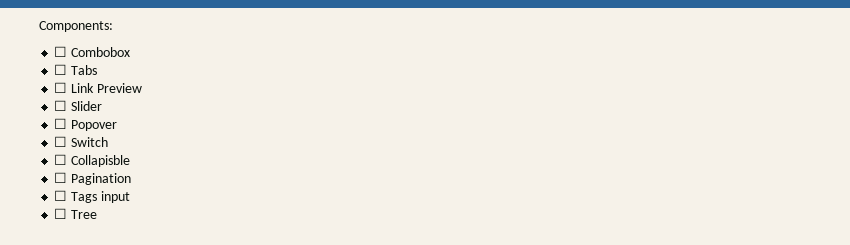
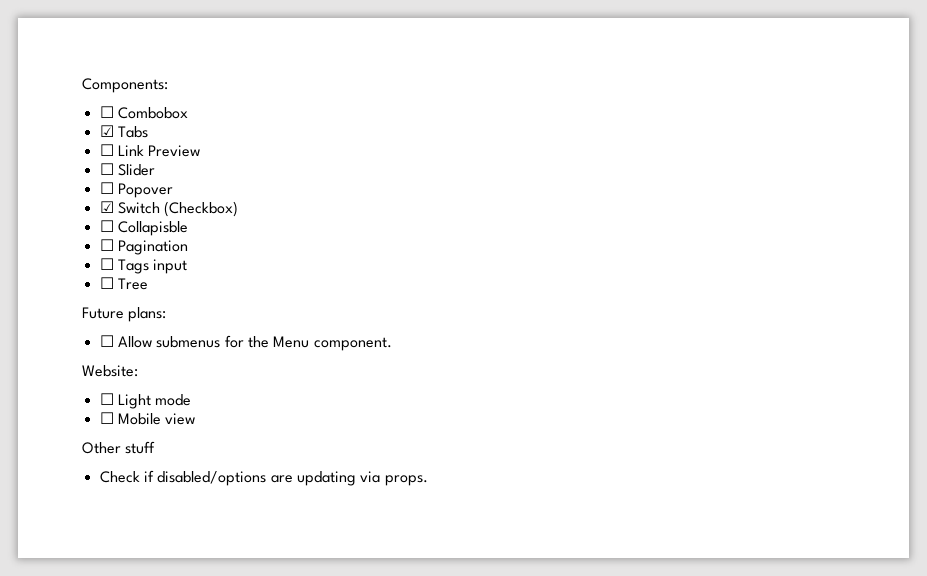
[54,64,68,75] ☐ -> [99,125,114,137] ☑
[54,136,68,147] ☐ -> [99,201,114,213] ☑
(109, 142) none -> [164,201,239,217] (Checkbox)
(98, 214) none -> [82,307,167,322] [99,335,392,351] [82,365,138,377] [99,393,192,409] [99,412,196,425] [82,441,156,454] [99,470,428,486] // Future plans: // ☐ Allow submenus for the Menu component. // Website: // ☐ Light mode // ☐ Mobile view // Other stuff // Check if disabled/options are updating via props.

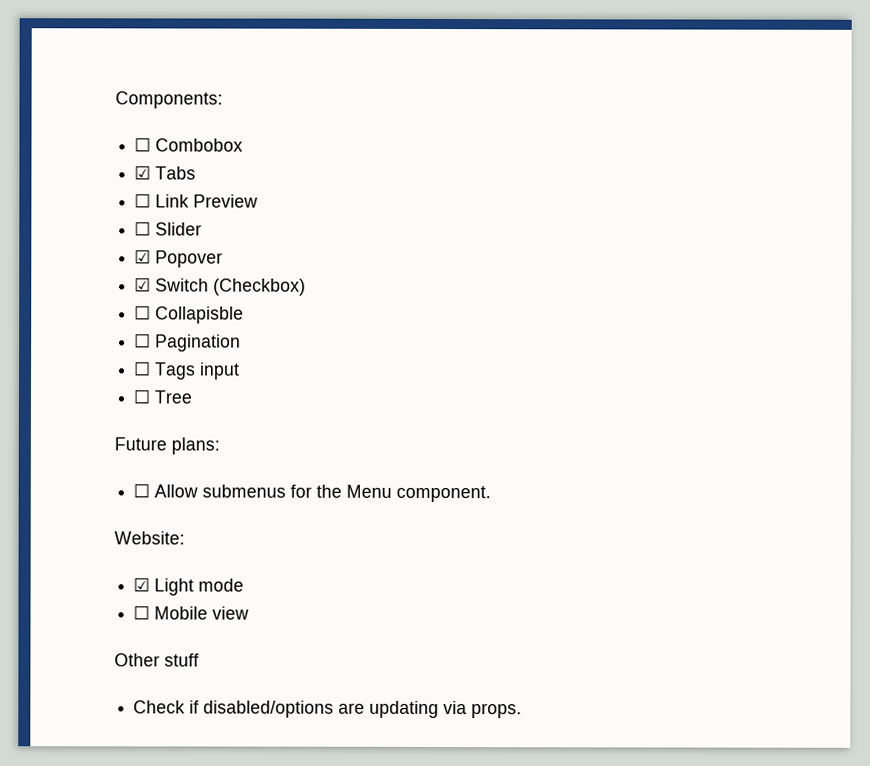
[99,182,114,194] ☐ -> [134,249,152,264] ☑
[99,393,114,405] ☐ -> [133,577,151,592] ☑

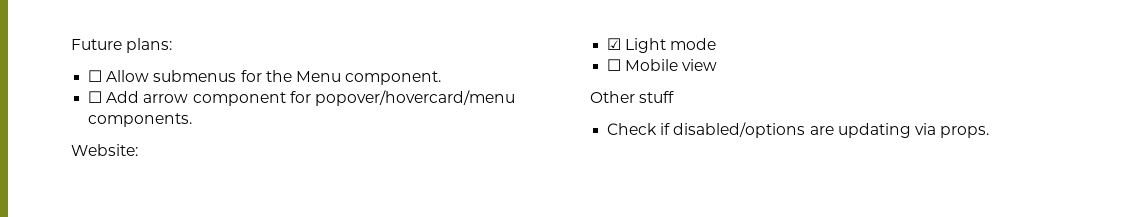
[115,91,223,109] [134,137,244,152] [134,165,197,180] [134,193,259,208] [134,221,203,236] [134,249,224,268] [134,277,307,296] [134,305,245,324] [134,333,242,352] [134,361,241,380] [133,389,193,404] Components: // ☐ Combobox // ☑ Tabs // ☐ Link Preview // ☐ Slider // ☑ Popover // ☑ Switch (Checkbox) // ☐ Collapisble // ☐ Pagination // ☐ Tags input // ☐ Tree // -> (71, 44) none
(492, 494) none -> [88,90,515,106] [88,113,193,127] // ☐ Add arrow component for popover/hovercard/menu components.

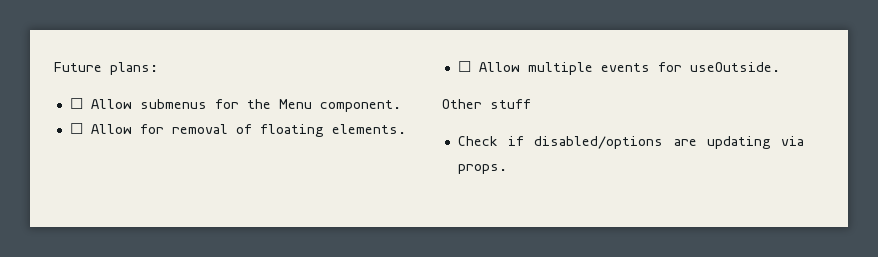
[106,90,515,106] [88,113,193,127] [71,144,138,156] [607,38,717,53] [607,59,718,71] Add arrow component for popover/hovercard/menu components. // Website: // ☑ Light mode // ☐ Mobile view -> [90,124,406,137] [457,61,780,75] Allow for removal of floating elements. // ☐ Allow multiple events for useOutside.

